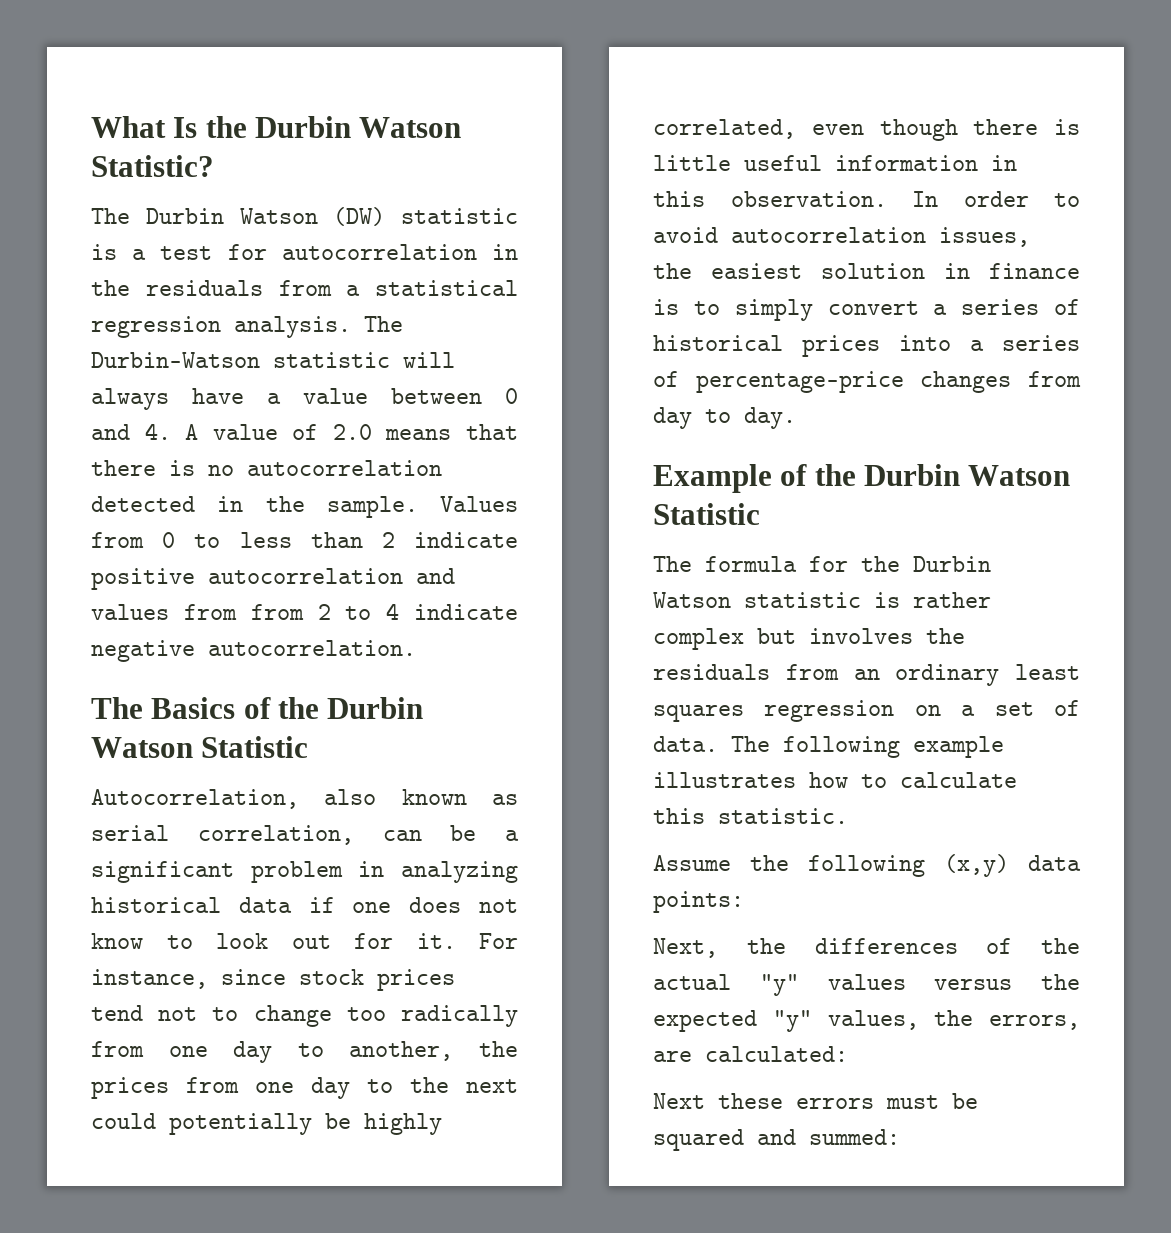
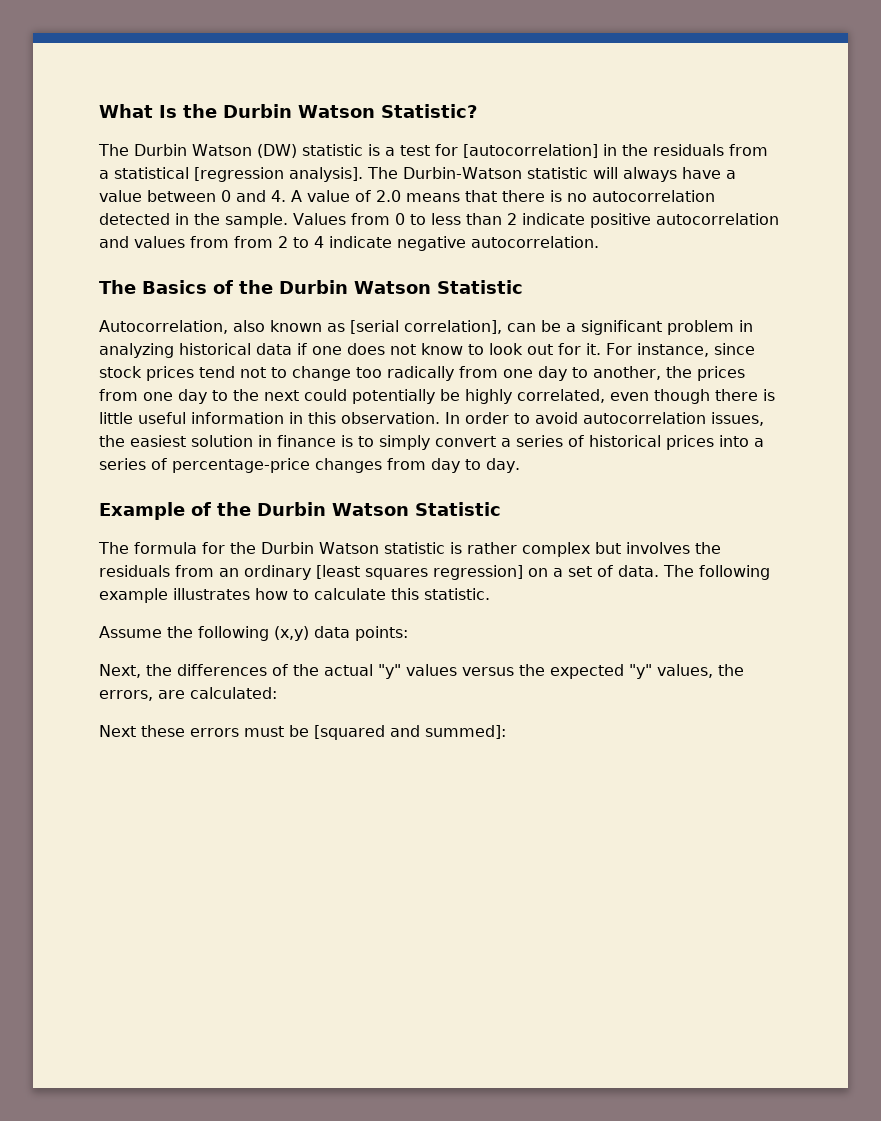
[281,244,477,260] autocorrelation -> [462,144,598,158] [autocorrelation]
[91,316,351,338] regression analysis. -> [194,167,363,182] [regression analysis].
[91,825,354,845] serial correlation, -> [350,320,502,334] [serial correlation],
[1015,664,1080,680] [653,700,895,722] least squares regression -> [316,565,523,580] [least squares regression]
[653,1129,900,1151] squared and summed: -> [314,725,506,740] [squared and summed]:

